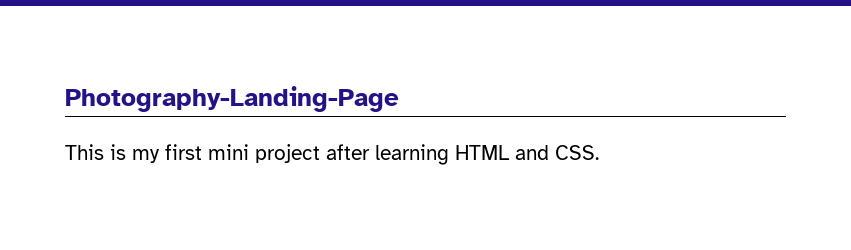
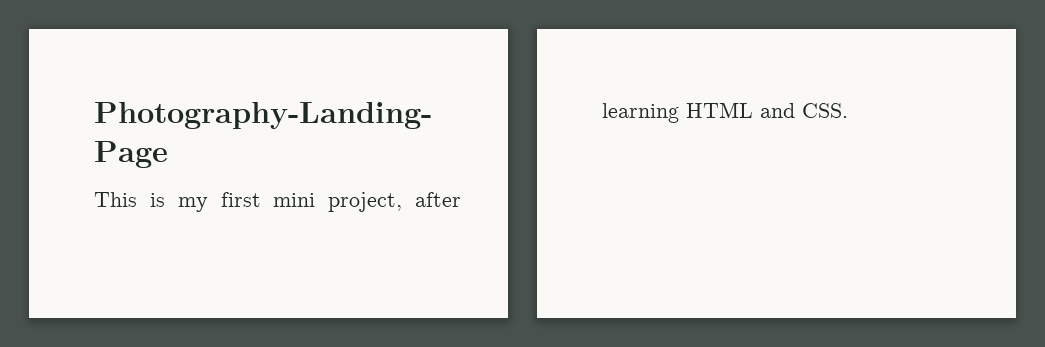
[255,144,320,163] project -> [328,192,403,212] project,

